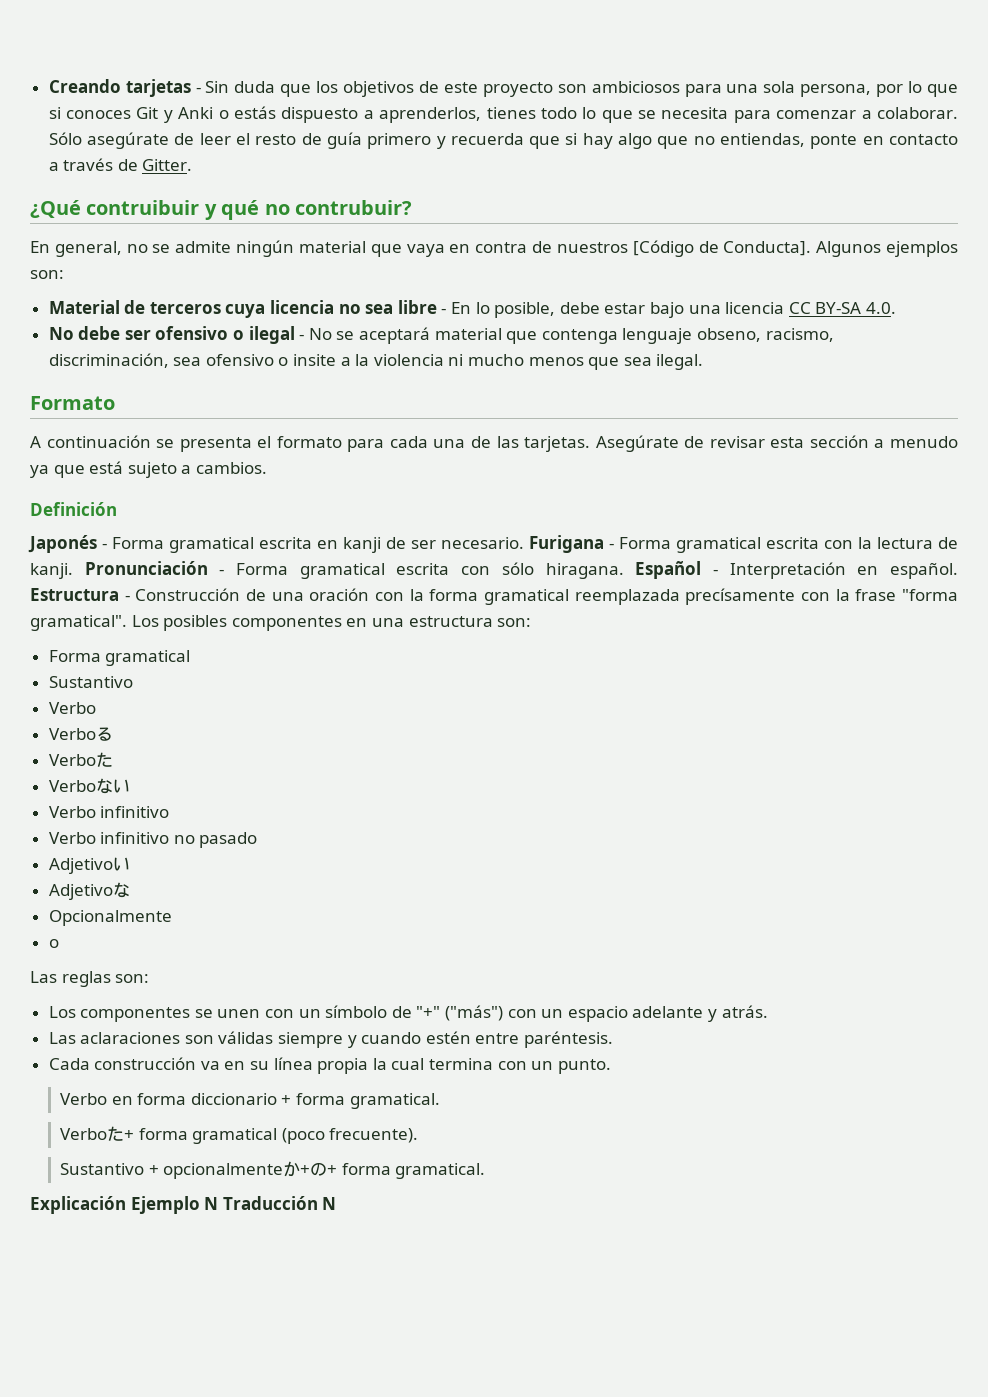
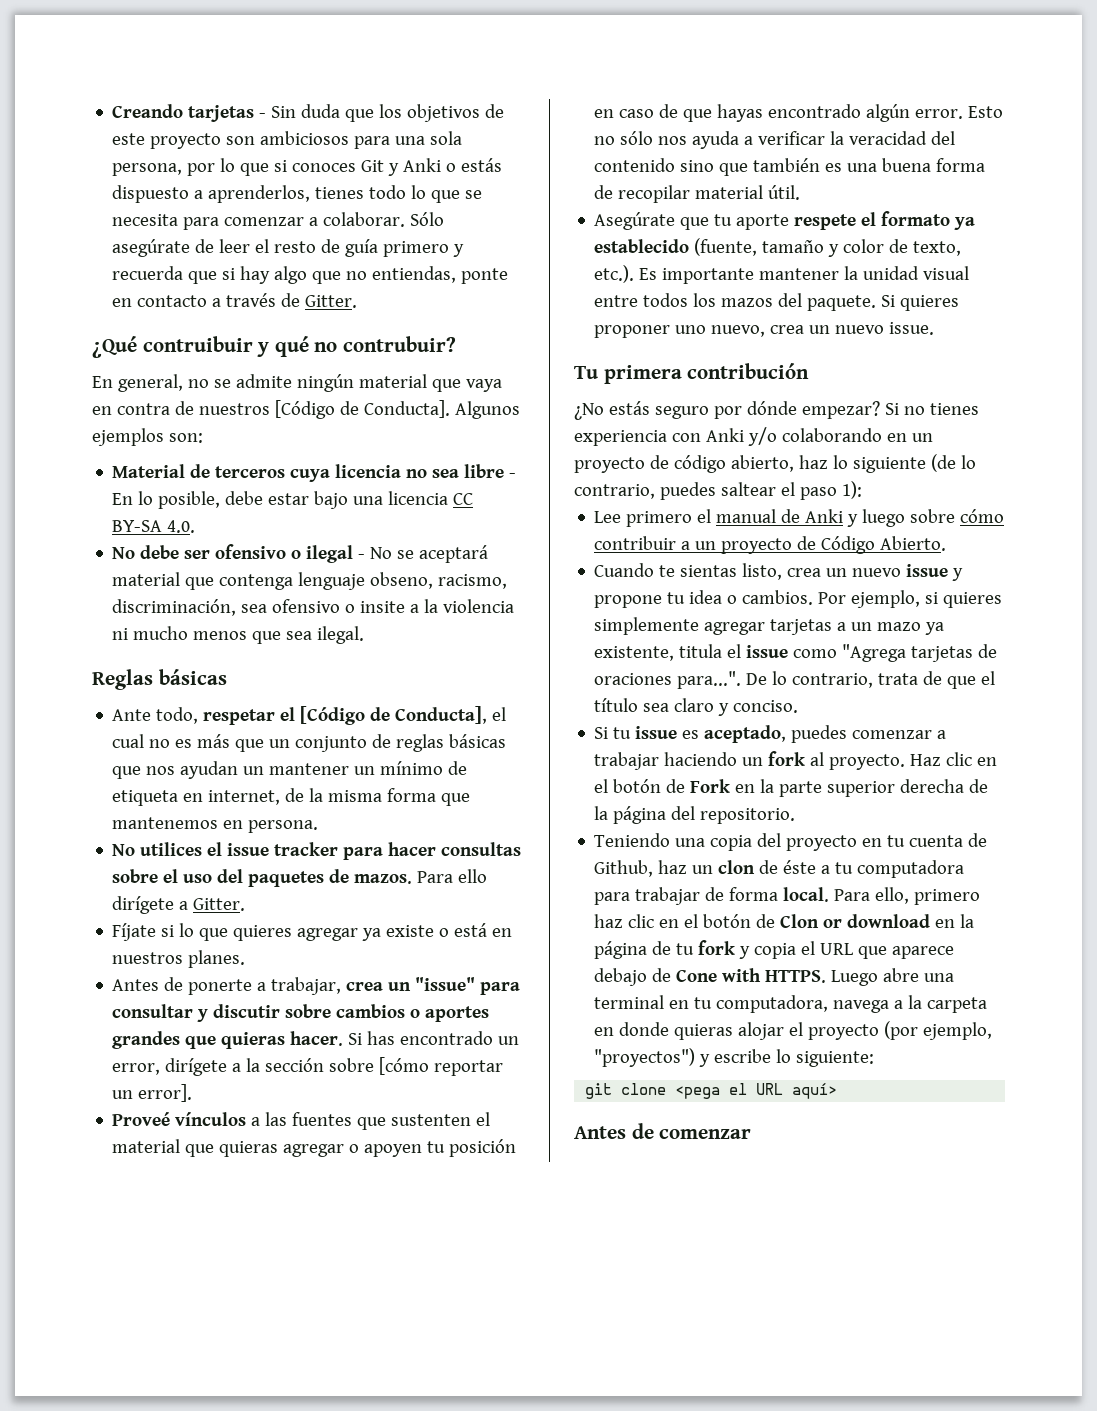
[30,396,115,410] [30,435,958,452] [30,461,267,478] [30,502,117,516] [28,535,958,553] [30,561,959,579] [30,588,958,605] [30,615,532,631] [48,650,191,666] [48,676,133,688] [48,702,96,714] [48,727,113,741] [48,752,113,767] [48,778,130,794] [48,806,170,818] [48,832,258,848] [48,857,130,874] [48,882,130,900] [48,910,172,926] [48,939,59,948] [30,971,150,987] [48,1005,768,1022] [48,1031,614,1048] [48,1057,611,1074] [59,1093,440,1109] [59,1126,419,1144] [59,1161,486,1179] [30,1196,337,1214] Formato // A continuación se presenta el formato para cada una de las tarjetas. Asegúrate de revisar esta sección a menudo ya que está sujeto a cambios. // Definición // Japonés - Forma gramatical escrita en kanji de ser necesario. Furigana - Forma gramatical escrita con la lectura de kanji. Pronunciación - Forma gramatical escrita con sólo hiragana. Español - Interpretación en español. Estructura - Construcción de una oración con la forma gramatical reemplazada precísamente con la frase "forma gramatical". Los posibles componentes en una estructura son: // Forma gramatical // Sustantivo // Verbo // Verboる // Verboた // Verboない // Verbo infinitivo // Verbo infinitivo no pasado // Adjetivoい // Adjetivoな // Opcionalmente // o // Las reglas son: // Los componentes se unen con un símbolo de "+" ("más") con un espacio adelante y atrás. // Las aclaraciones son válidas siempre y cuando estén entre paréntesis. // Cada construcción va en su línea propia la cual termina con un punto. // Verbo en forma diccionario + forma gramatical. // Verboた+ forma gramatical (poco frecuente). // Sustantivo + opcionalmenteか+の+ forma gramatical. // Explicación Ejemplo N Traducción N -> [92,669,227,690] [112,706,507,725] [112,734,507,752] [112,761,468,779] [112,788,471,806] [112,817,319,833] [112,842,522,860] [112,869,488,887] [112,896,246,914] [112,923,513,941] [112,950,246,968] [112,977,521,995] [112,1004,490,1022] [112,1031,520,1049] [112,1057,504,1076] [112,1084,193,1102] [112,1112,491,1130] [112,1139,517,1157] [594,104,1004,122] [594,131,956,149] [594,158,986,176] [594,185,801,203] [594,211,976,230] [594,238,962,257] [594,265,970,284] [594,293,960,311] [594,322,935,338] [574,363,810,384] [574,401,979,420] [574,427,933,446] [574,454,976,473] [574,481,862,500] [594,509,1005,527] [594,536,947,554] [594,563,964,581] [594,590,1003,608] [594,617,945,635] [594,644,998,662] [594,671,996,689] [594,698,799,716] [594,725,947,743] [594,751,998,770] [594,779,989,797] [594,806,796,824] [594,833,988,851] [594,860,965,878] [594,887,981,905] [594,914,975,928] [594,940,955,959] [594,968,955,986] [594,995,988,1013] [594,1021,993,1040] [594,1048,875,1067] [585,1083,838,1099] [574,1123,752,1139] Reglas básicas // Ante todo, respetar el [Código de Conducta], el cual no es más que un conjunto de reglas básicas que nos ayudan un mantener un mínimo de etiqueta en internet, de la misma forma que mantenemos en persona. // No utilices el issue tracker para hacer consultas sobre el uso del paquetes de mazos. Para ello dirígete a Gitter. // Fíjate si lo que quieres agregar ya existe o está en nuestros planes. // Antes de ponerte a trabajar, crea un "issue" para consultar y discutir sobre cambios o aportes grandes que quieras hacer. Si has encontrado un error, dirígete a la sección sobre [cómo reportar un error]. // Proveé vínculos a las fuentes que sustenten el material que quieras agregar o apoyen tu posición en caso de que hayas encontrado algún error. Esto no sólo nos ayuda a verificar la veracidad del contenido sino que también es una buena forma de recopilar material útil. // Asegúrate que tu aporte respete el formato ya establecido (fuente, tamaño y color de texto, etc.). Es importante mantener la unidad visual entre todos los mazos del paquete. Si quieres proponer uno nuevo, crea un nuevo issue. // Tu primera contribución // ¿No estás seguro por dónde empezar? Si no tienes experiencia con Anki y/o colaborando en un proyecto de código abierto, haz lo siguiente (de lo contrario, puedes saltear el paso 1): // Lee primero el manual de Anki y luego sobre cómo contribuir a un proyecto de Código Abierto. // Cuando te sientas listo, crea un nuevo issue y propone tu idea o cambios. Por ejemplo, si quieres simplemente agregar tarjetas a un mazo ya existente, titula el issue como "Agrega tarjetas de oraciones para...". De lo contrario, trata de que el título sea claro y conciso. // Si tu issue es aceptado, puedes comenzar a trabajar haciendo un fork al proyecto. Haz clic en el botón de Fork en la parte superior derecha de la página del repositorio. // Teniendo una copia del proyecto en tu cuenta de Github, haz un clon de éste a tu computadora para trabajar de forma local. Para ello, primero haz clic en el botón de Clon or download en la página de tu fork y copia el URL que aparece debajo de Cone with HTTPS. Luego abre una terminal en tu computadora, navega a la carpeta en donde quieras alojar el proyecto (por ejemplo, "proyectos") y escribe lo siguiente: // git clone <pega el URL aquí> // Antes de comenzar

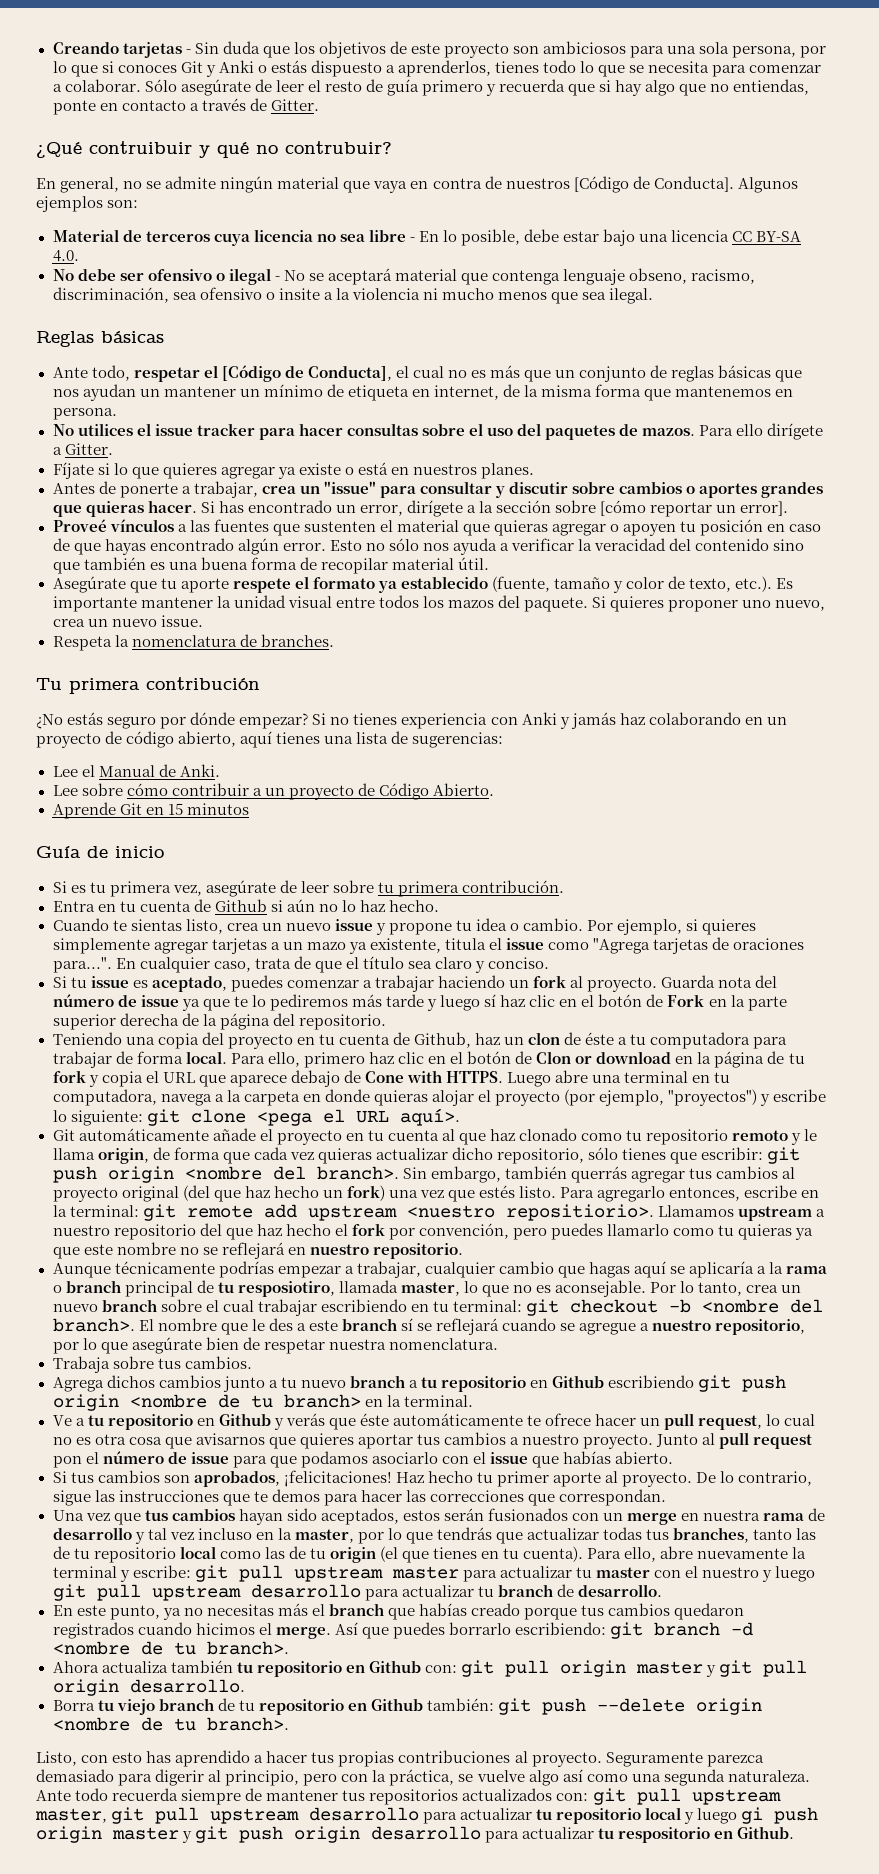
(935, 328) none -> [52,634,334,651] // Respeta la nomenclatura de branches.
[747,427,777,446] y/o -> [559,712,645,729] y jamás haz
[798,454,976,473] [574,481,862,500] [594,509,906,527] haz lo siguiente (de lo contrario, puedes saltear el paso 1): // Lee primero el manual de Anki y luego -> [240,731,504,748] [52,764,220,777] [52,785,78,796] aquí tienes una lista de sugerencias: // Lee el Manual de Anki. // Lee
(947, 543) none -> [52,802,249,819] [36,846,164,858] [52,880,565,897] [52,899,440,912] // Aprende Git en 15 minutos // Guía de inicio // Si es tu primera vez, asegúrate de leer sobre tu primera contribución. // Entra en tu cuenta de Github si aún no lo haz hecho.
[742,590,814,605] cambios. -> [523,918,584,931] cambio.
[746,671,874,688] De lo contrario, -> [115,957,251,973] En cualquier caso,
[910,754,942,766] Haz -> [661,975,778,988] [52,994,526,1011] Guarda nota del número de issue ya que te lo pediremos más tarde y luego sí haz
(875, 1059) // -> (143, 1118) none
[792,1083,838,1099] [574,1123,752,1139] aquí> // Antes de comenzar -> [399,1108,460,1126] [52,1128,818,1145] [52,1147,801,1164] [52,1166,795,1183] [52,1185,820,1202] [52,1204,825,1221] [52,1223,814,1240] [52,1242,463,1259] [52,1261,828,1278] [52,1280,802,1297] [52,1299,823,1316] [52,1318,806,1335] [52,1337,498,1354] [52,1356,252,1373] [52,1375,787,1392] [52,1394,473,1411] [52,1413,816,1430] [52,1432,813,1449] [52,1451,674,1468] [52,1470,813,1487] [52,1489,667,1506] [52,1508,826,1525] [52,1527,817,1544] [52,1546,807,1563] [52,1565,816,1582] [52,1584,662,1601] [52,1603,745,1620] [52,1622,753,1639] [52,1641,289,1655] [52,1660,807,1677] [52,1679,245,1696] [52,1698,762,1715] [52,1717,289,1731] [36,1750,764,1767] [36,1769,810,1786] [36,1788,781,1805] [35,1807,819,1824] [36,1826,795,1843] aquí>. // Git automáticamente añade el proyecto en tu cuenta al que haz clonado como tu repositorio remoto y le llama origin, de forma que cada vez quieras actualizar dicho repositorio, sólo tienes que escribir: git push origin <nombre del branch>. Sin embargo, también querrás agregar tus cambios al proyecto original (del que haz hecho un fork) una vez que estés listo. Para agregarlo entonces, escribe en la terminal: git remote add upstream <nuestro repositiorio>. Llamamos upstream a nuestro repositorio del que haz hecho el fork por convención, pero puedes llamarlo como tu quieras ya que este nombre no se reflejará en nuestro repositorio. // Aunque técnicamente podrías empezar a trabajar, cualquier cambio que hagas aquí se aplicaría a la rama o branch principal de tu resposiotiro, llamada master, lo que no es aconsejable. Por lo tanto, crea un nuevo branch sobre el cual trabajar escribiendo en tu terminal: git checkout -b <nombre del branch>. El nombre que le des a este branch sí se reflejará cuando se agregue a nuestro repositorio, por lo que asegúrate bien de respetar nuestra nomenclatura. // Trabaja sobre tus cambios. // Agrega dichos cambios junto a tu nuevo branch a tu repositorio en Github escribiendo git push origin <nombre de tu branch> en la terminal. // Ve a tu repositorio en Github y verás que éste automáticamente te ofrece hacer un pull request, lo cual no es otra cosa que avisarnos que quieres aportar tus cambios a nuestro proyecto. Junto al pull request pon el número de issue para que podamos asociarlo con el issue que habías abierto. // Si tus cambios son aprobados, ¡felicitaciones! Haz hecho tu primer aporte al proyecto. De lo contrario, sigue las instrucciones que te demos para hacer las correcciones que correspondan. // Una vez que tus cambios hayan sido aceptados, estos serán fusionados con un merge en nuestra rama de desarrollo y tal vez incluso en la master, por lo que tendrás que actualizar todas tus branches, tanto las de tu repositorio local como las de tu origin (el que tienes en tu cuenta). Para ello, abre nuevamente la terminal y escribe: git pull upstream master para actualizar tu master con el nuestro y luego git pull upstream desarrollo para actualizar tu branch de desarrollo. // En este punto, ya no necesitas más el branch que habías creado porque tus cambios quedaron registrados cuando hicimos el merge. Así que puedes borrarlo escribiendo: git branch -d <nombre de tu branch>. // Ahora actualiza también tu repositorio en Github con: git pull origin master y git pull origin desarrollo. // Borra tu viejo branch de tu repositorio en Github también: git push --delete origin <nombre de tu branch>. // Listo, con esto has aprendido a hacer tus propias contribuciones al proyecto. Seguramente parezca demasiado para digerir al principio, pero con la práctica, se vuelve algo así como una segunda naturaleza. Ante todo recuerda siempre de mantener tus repositorios actualizados con: git pull upstream master, git pull upstream desarrollo para actualizar tu repositorio local y luego gi push origin master y git push origin desarrollo para actualizar tu respositorio en Github.

